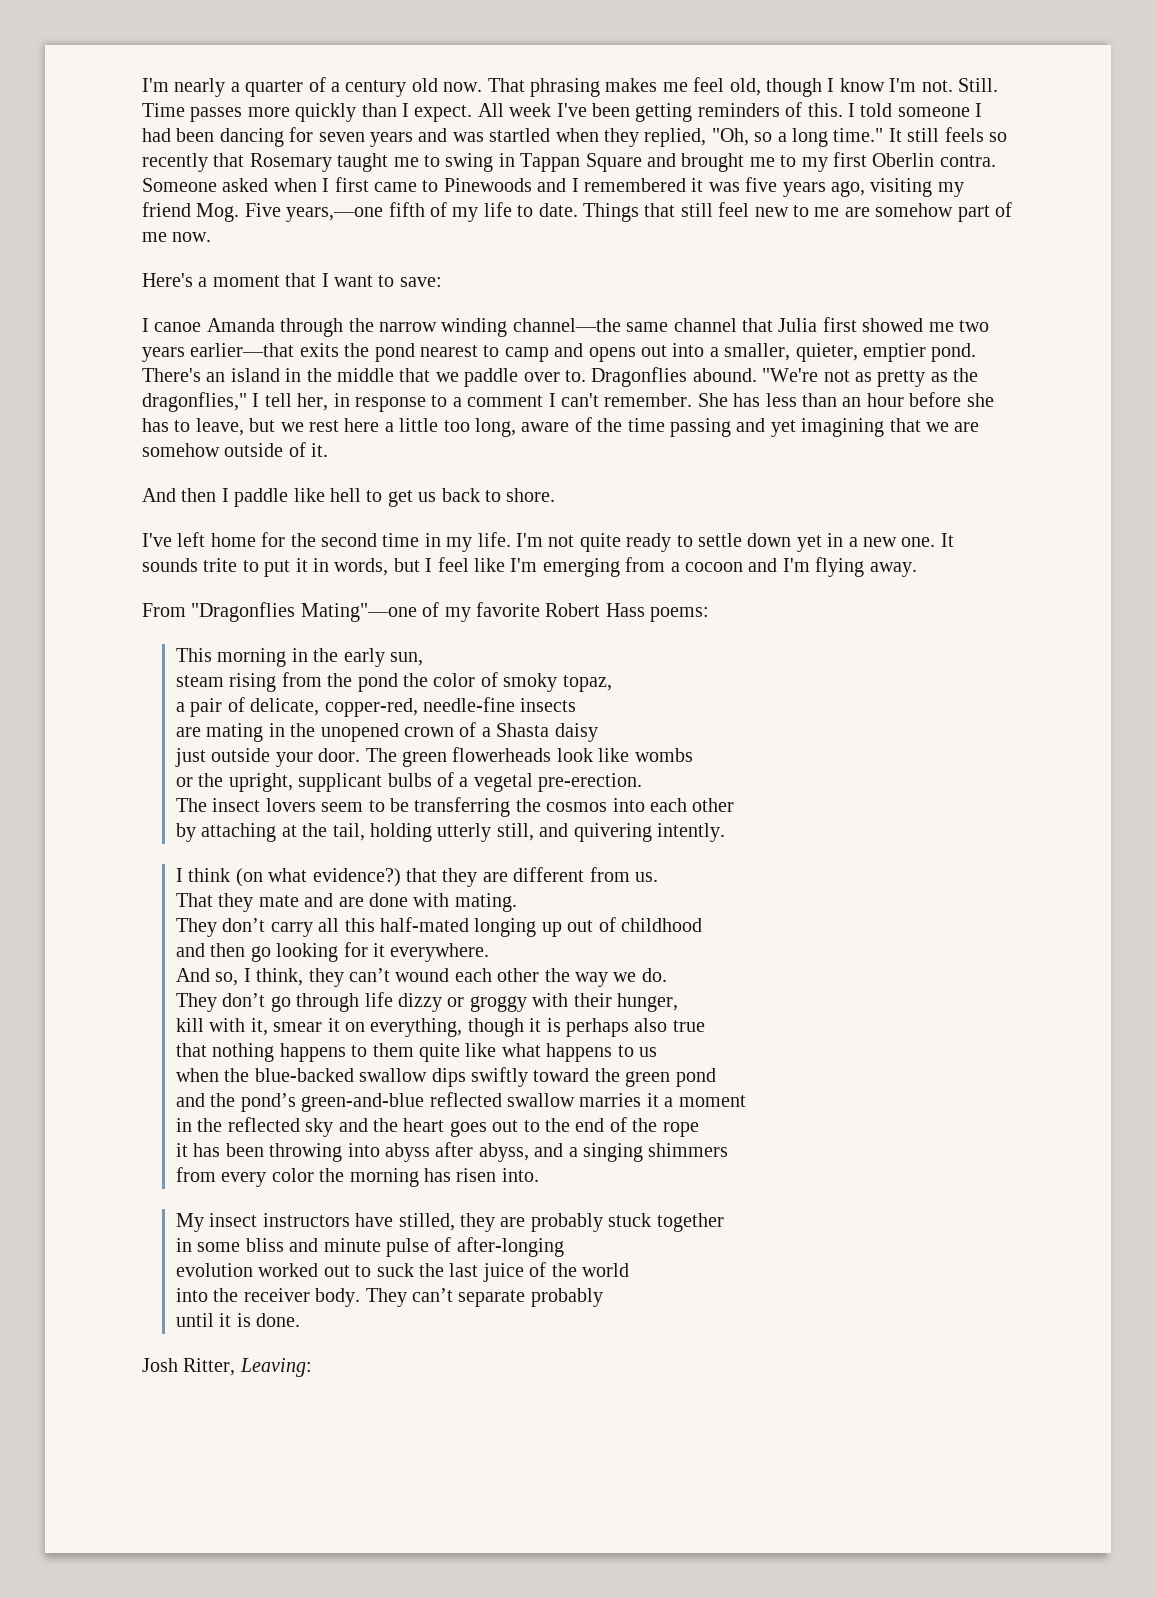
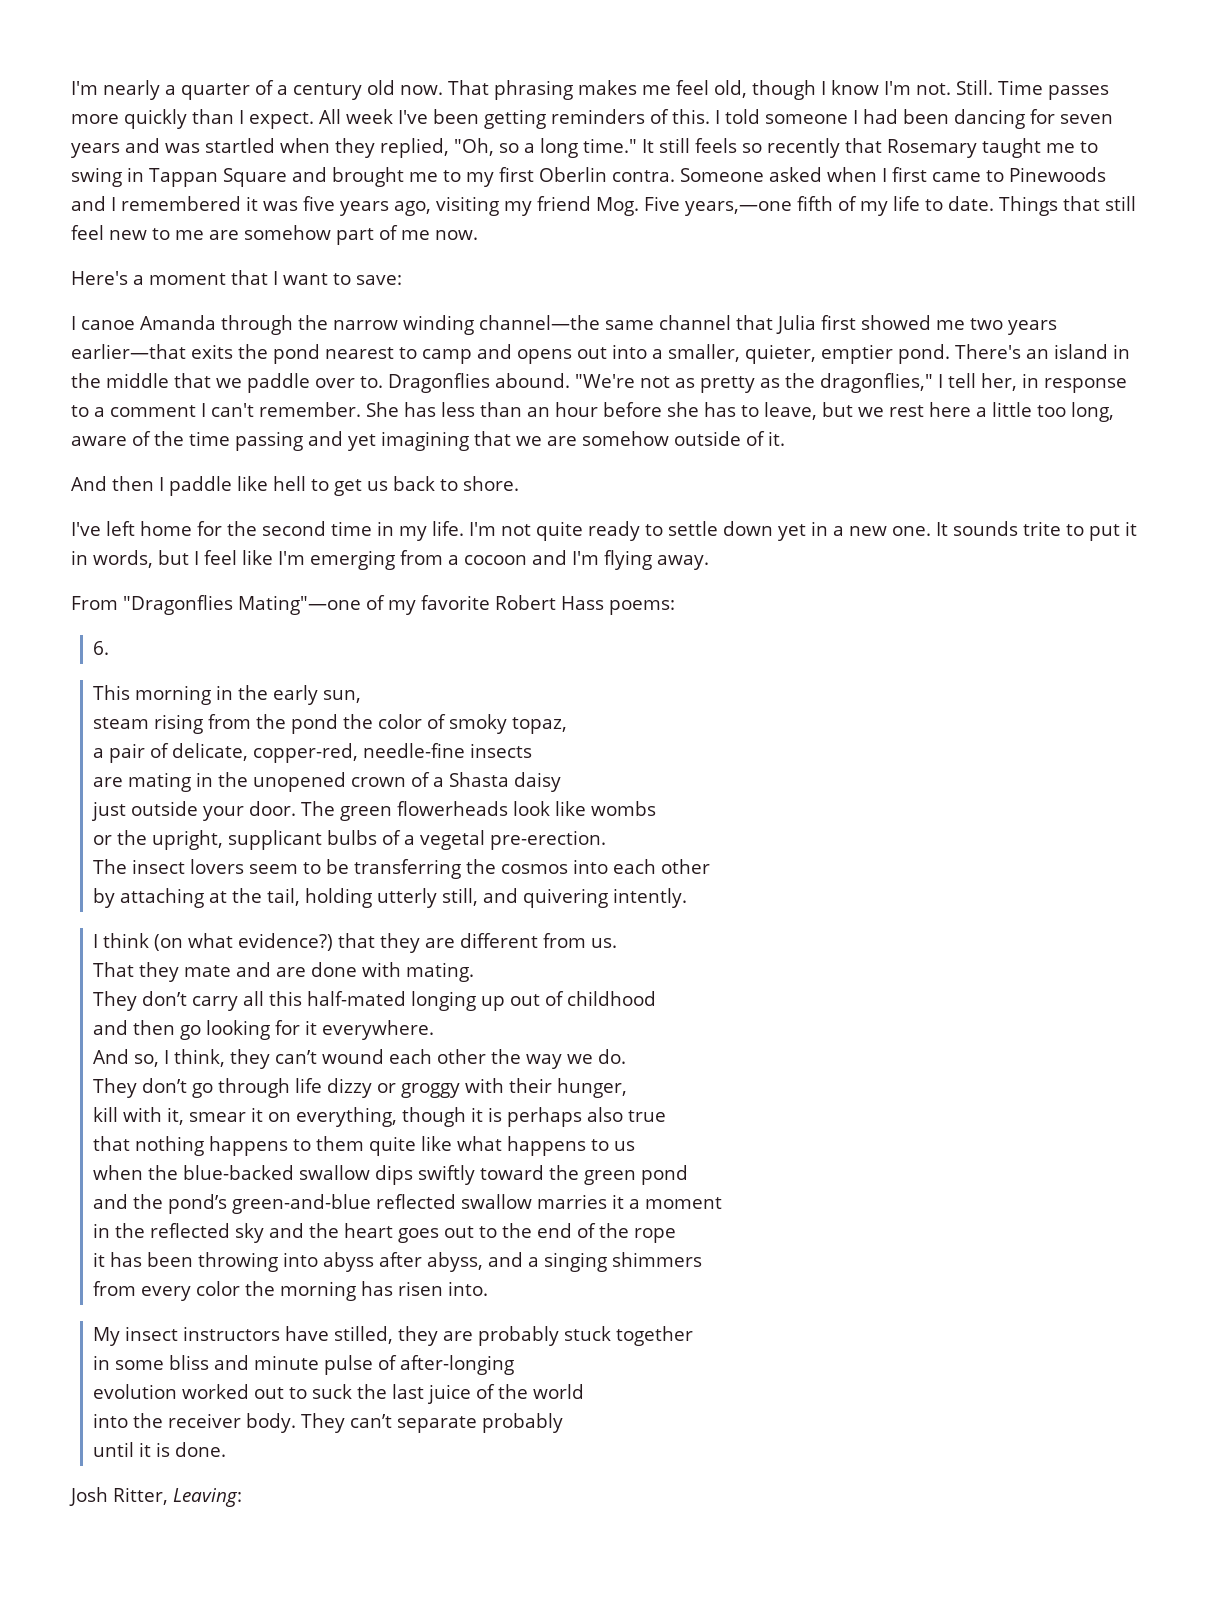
(710, 614) none -> [93,641,110,655] // 6.

